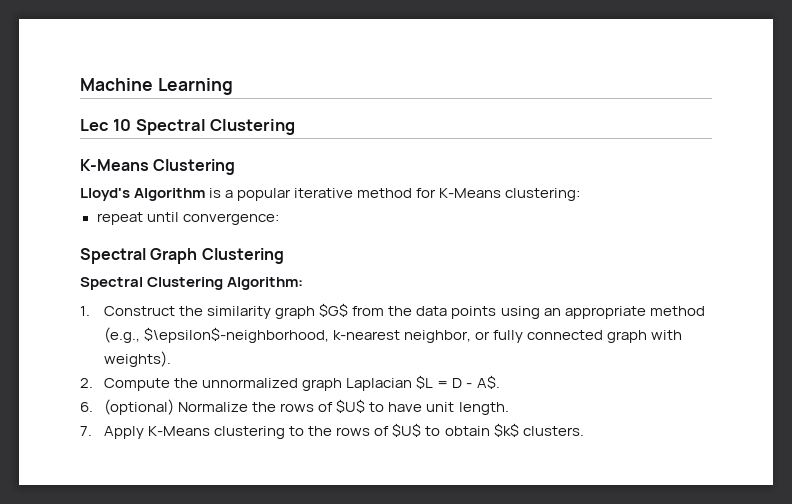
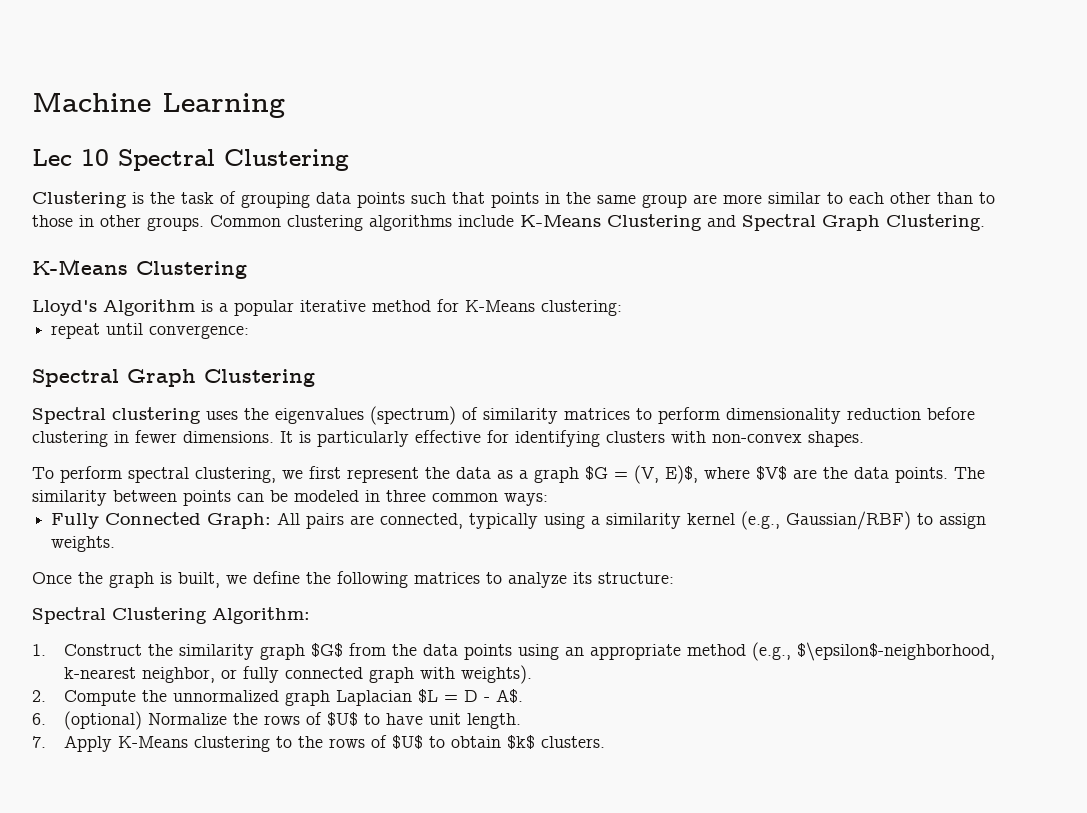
(296, 127) none -> [32,191,995,208] [32,214,985,231] // Clustering is the task of grouping data points such that points in the same group are more similar to each other than to those in other groups. Common clustering algorithms include K-Means Clustering and Spectral Graph Clustering.
(284, 256) none -> [32,406,975,425] [32,430,864,447] [32,465,985,484] [32,490,548,506] [51,511,987,530] [51,536,116,552] [32,571,674,588] // Spectral clustering uses the eigenvalues (spectrum) of similarity matrices to perform dimensionality reduction before clustering in fewer dimensions. It is particularly effective for identifying clusters with non-convex shapes. // To perform spectral clustering, we first represent the data as a graph $G = (V, E)$, where $V$ are the data points. The similarity between points can be modeled in three common ways: // Fully Connected Graph: All pairs are connected, typically using a similarity kernel (e.g., Gaussian/RBF) to assign weights. // Once the graph is built, we define the following matrices to analyze its structure:

